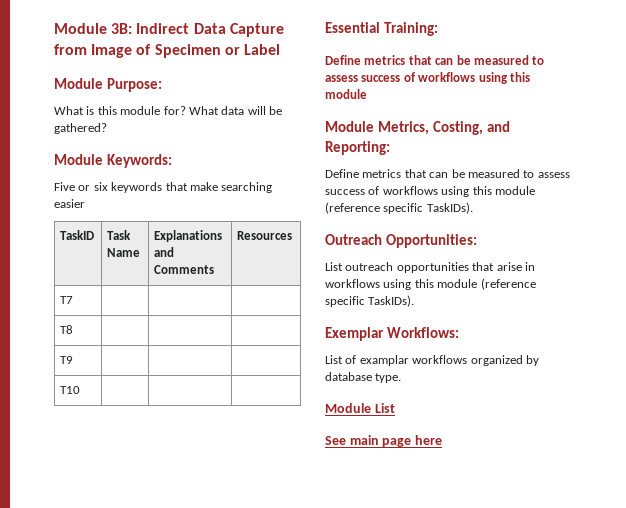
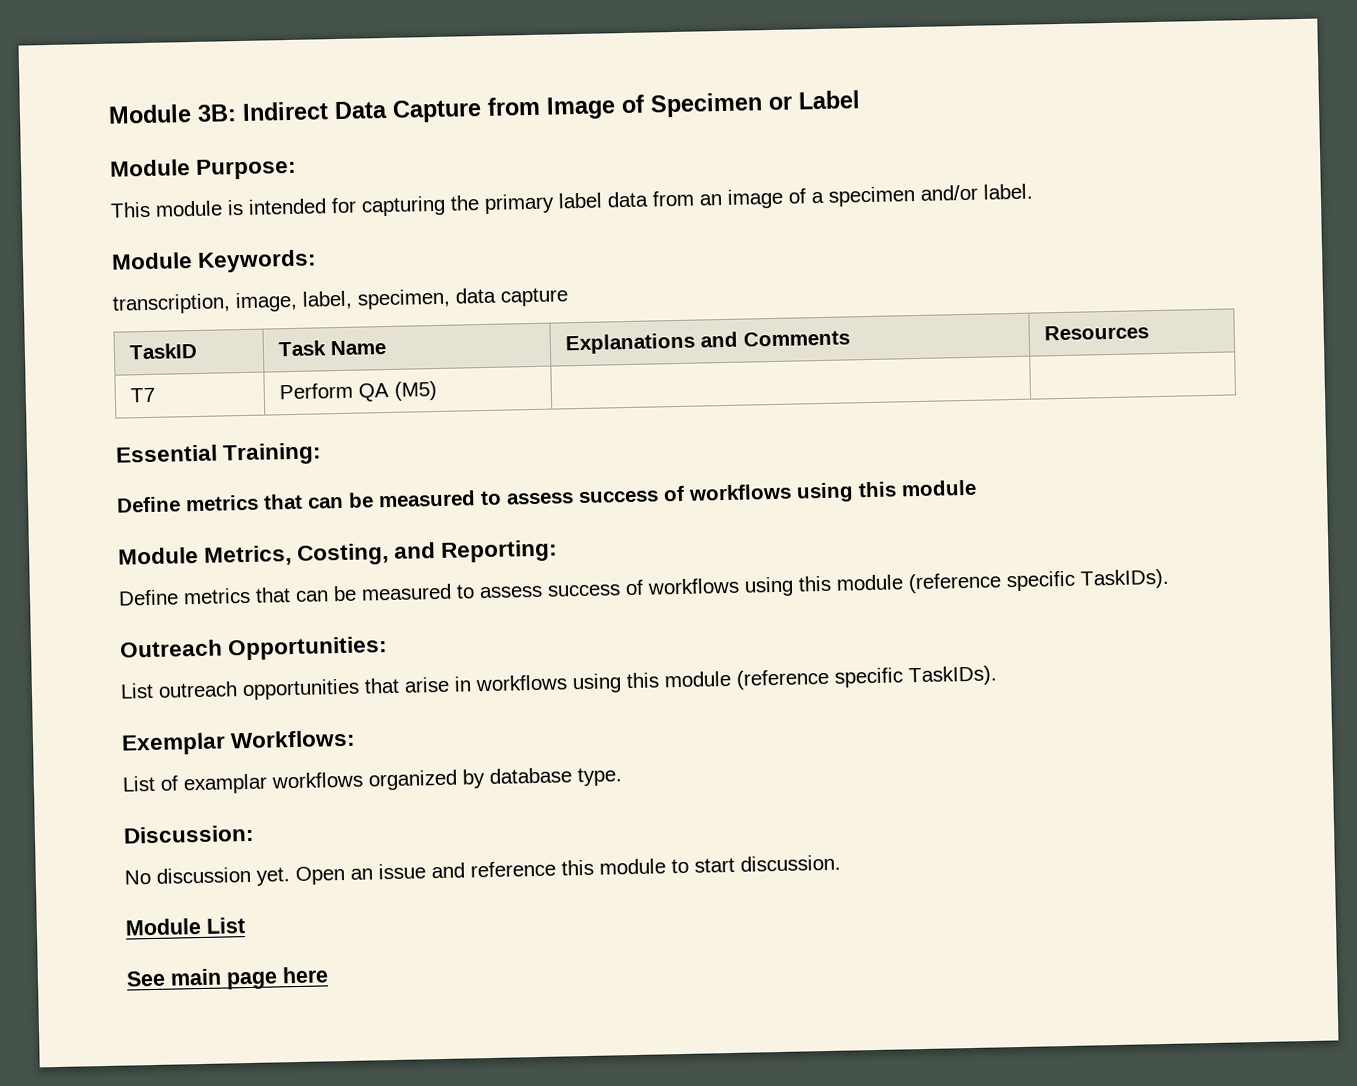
[54,106,282,115] [54,123,107,134] [54,154,172,168] [54,182,273,193] [54,199,85,208] What is this module for? What data will be gathered? // Module Keywords: // Five or six keywords that make searching easier -> [110,183,1033,218] [111,249,318,273] [112,287,569,315] This module is intended for capturing the primary label data from an image of a specimen and/or label. // Module Keywords: // transcription, image, label, specimen, data capture
[60,325,74,334] [60,356,74,364] [60,386,81,394] | | // T8 | | | // T9 | | | // T10 | -> [278,380,437,402] Perform QA (M5)
(402, 378) none -> [123,824,255,844] [124,854,841,886] // Discussion: // No discussion yet. Open an issue and reference this module to start discussion.

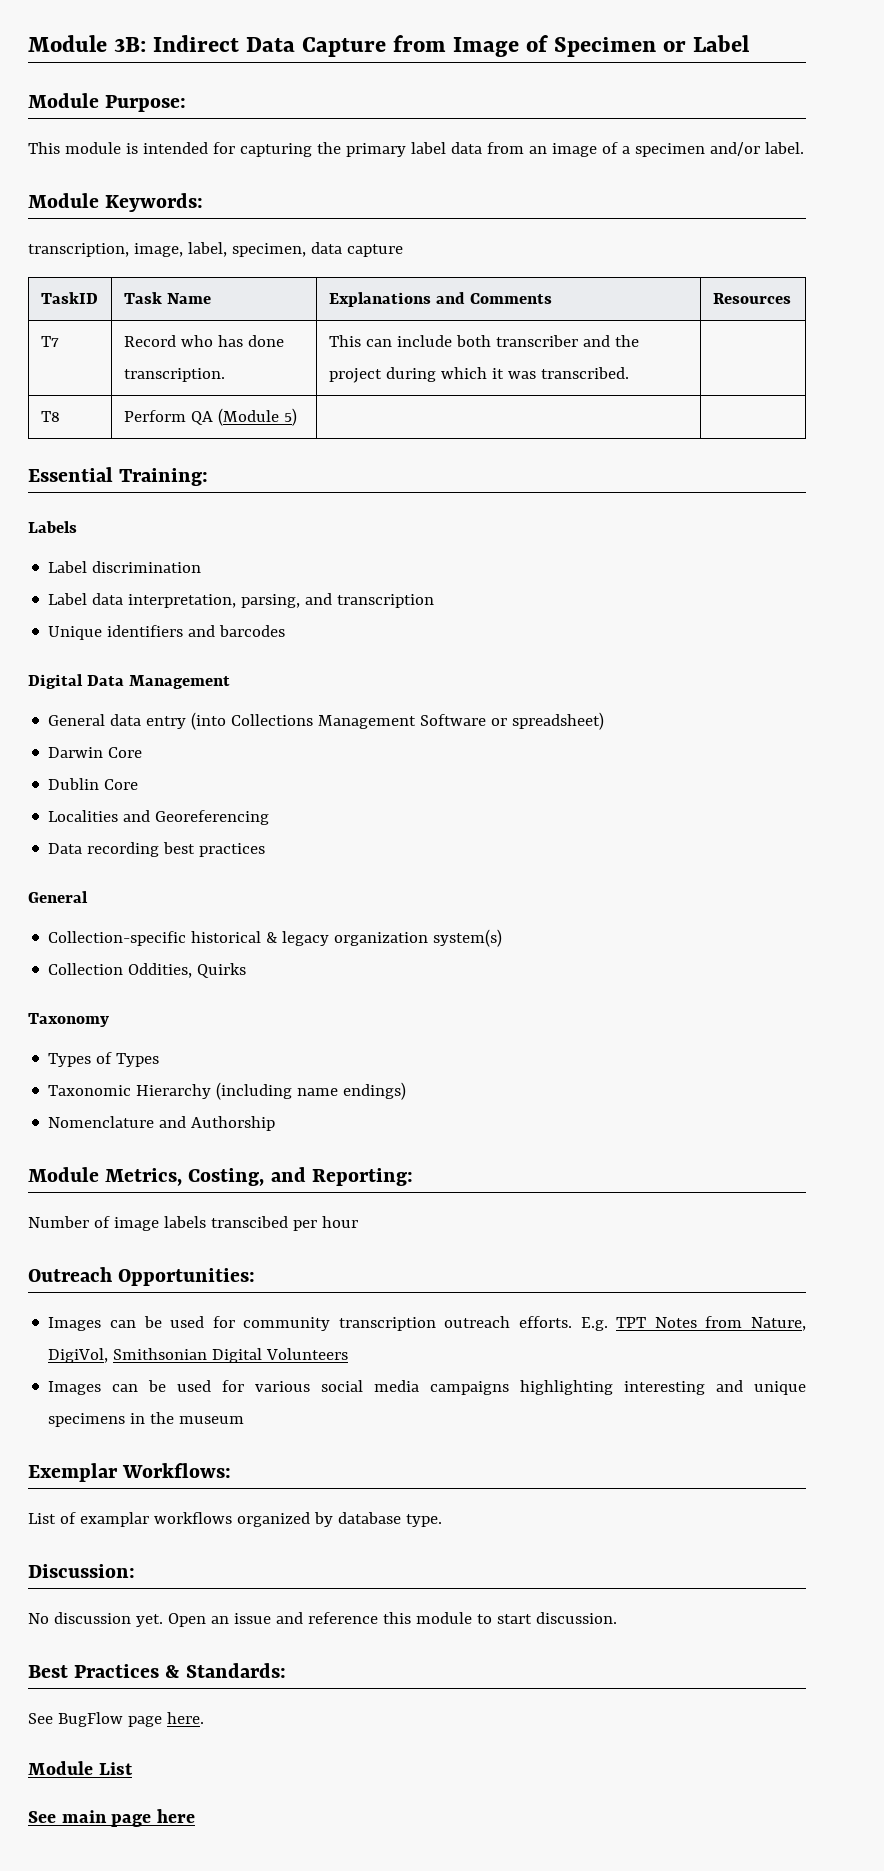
(155, 395) none -> [123,335,284,347] [123,368,225,382] [328,335,639,347] [328,367,629,383] [40,411,60,422] | Record who has done transcription. | This can include both transcriber and the project during which it was transcribed. | // T8
[393,380,437,401] (M5) -> [217,408,297,426] (Module 5)
[116,479,977,513] Define metrics that can be measured to assess success of workflows using this module -> [28,521,77,533] [48,561,202,573] [48,593,435,608] [48,625,286,640] [28,674,230,689] [48,712,605,730] [48,747,143,758] [48,778,139,790] [48,810,270,825] [48,842,266,857] [28,891,88,903] [48,929,503,947] [48,963,247,978] [28,1013,109,1027] [48,1052,160,1067] [48,1082,407,1100] [48,1116,276,1131] Labels // Label discrimination // Label data interpretation, parsing, and transcription // Unique identifiers and barcodes // Digital Data Management // General data entry (into Collections Management Software or spreadsheet) // Darwin Core // Dublin Core // Localities and Georeferencing // Data recording best practices // General // Collection-specific historical & legacy organization system(s) // Collection Oddities, Quirks // Taxonomy // Types of Types // Taxonomic Hierarchy (including name endings) // Nomenclature and Authorship
[118,568,1170,606] [119,636,389,661] [120,665,998,701] Define metrics that can be measured to assess success of workflows using this module (reference specific TaskIDs). // Outreach Opportunities: // List outreach opportunities that arise in workflows using this module (reference specific TaskIDs). -> [28,1216,358,1231] [28,1267,256,1286] [48,1316,806,1331] [48,1348,349,1363] [48,1380,806,1395] [48,1412,245,1427] Number of image labels transcibed per hour // Outreach Opportunities: // Images can be used for community transcription outreach efforts. E.g. TPT Notes from Nature, DigiVol, Smithsonian Digital Volunteers // Images can be used for various social media campaigns highlighting interesting and unique specimens in the museum
(841, 863) none -> [28,1663,286,1678] [28,1712,204,1727] // Best Practices & Standards: // See BugFlow page here.

